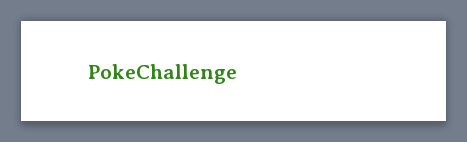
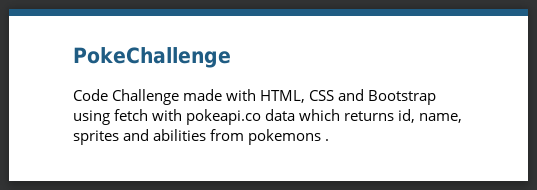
(237, 74) none -> [73,89,437,105] [73,109,463,125] [73,129,330,145] // Code Challenge made with HTML, CSS and Bootstrap using fetch with pokeapi.co data which returns id, name, sprites and abilities from pokemons .

